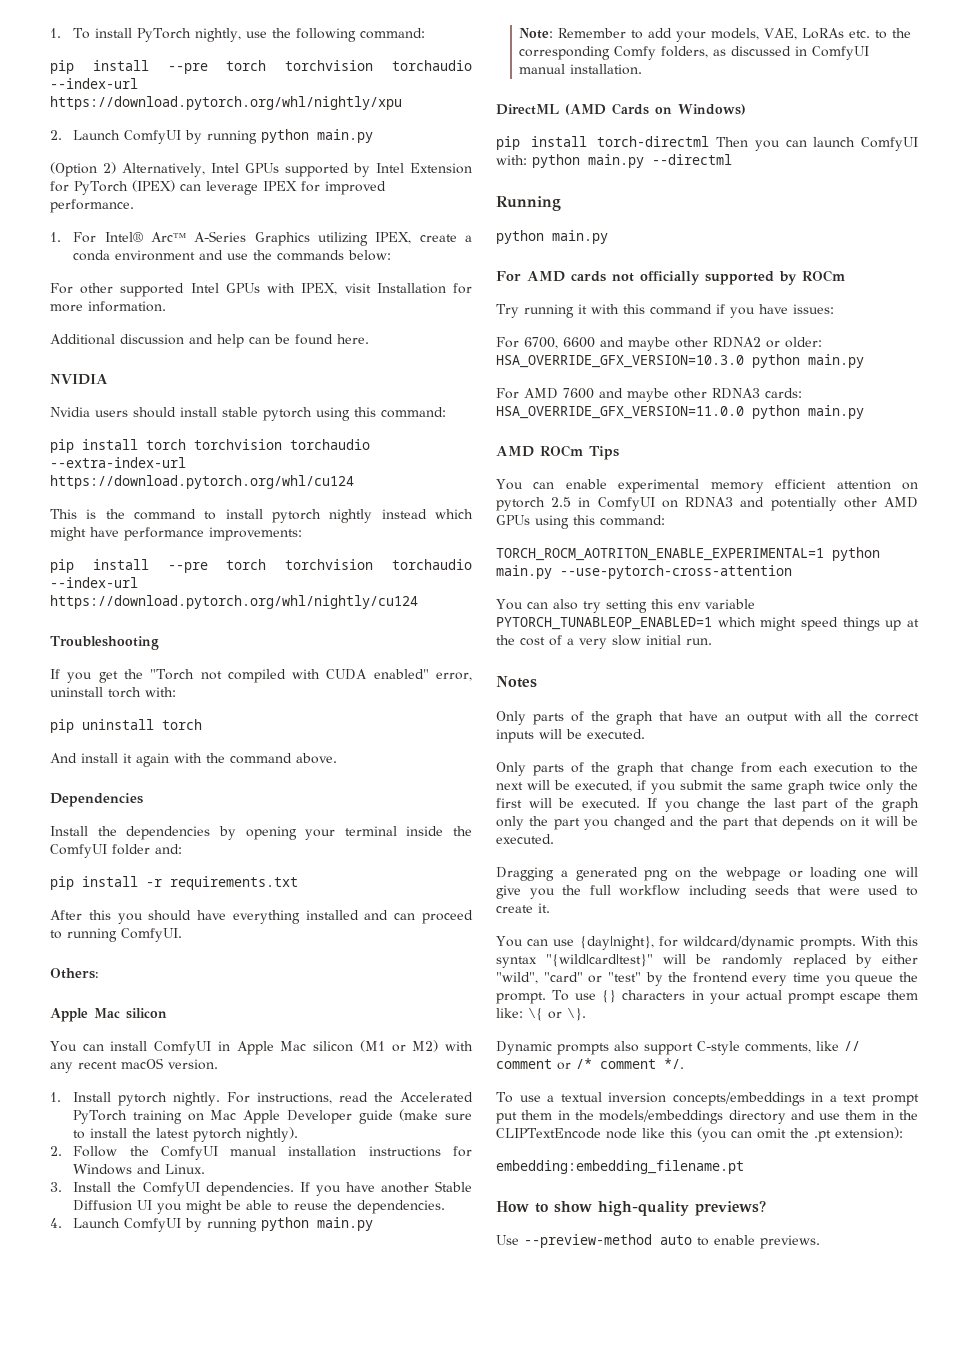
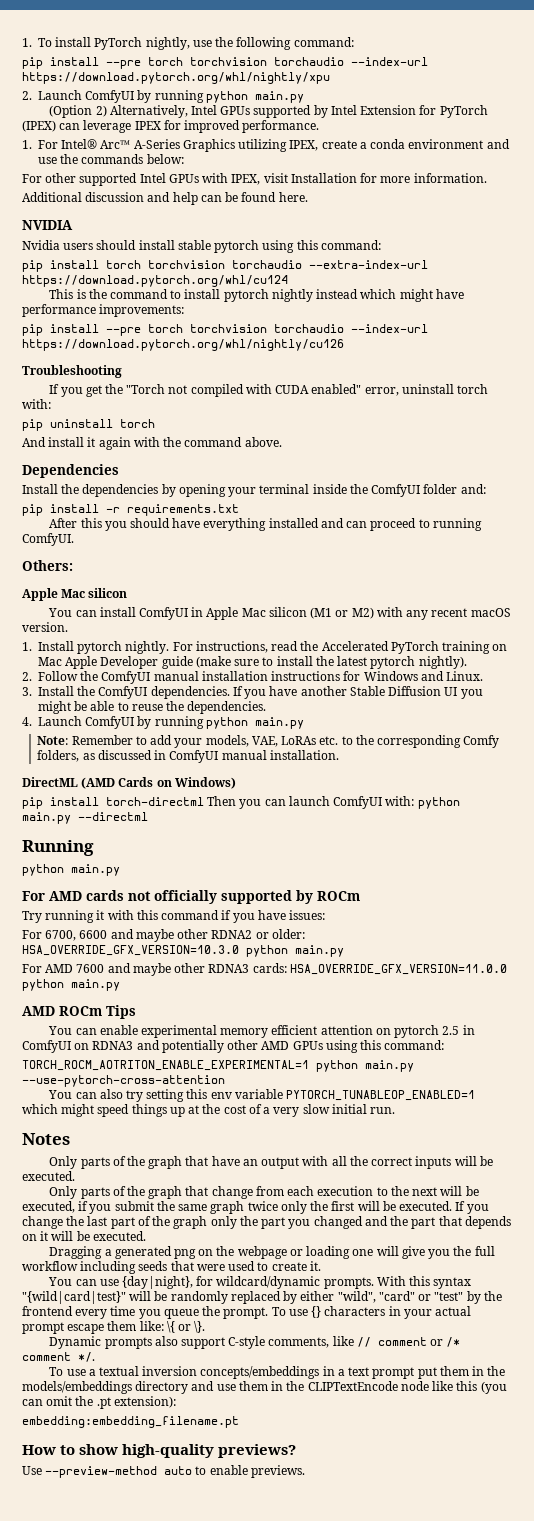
[50,595,418,609] https://download.pytorch.org/whl/nightly/cu124 -> [22,339,344,351] https://download.pytorch.org/whl/nightly/cu126

